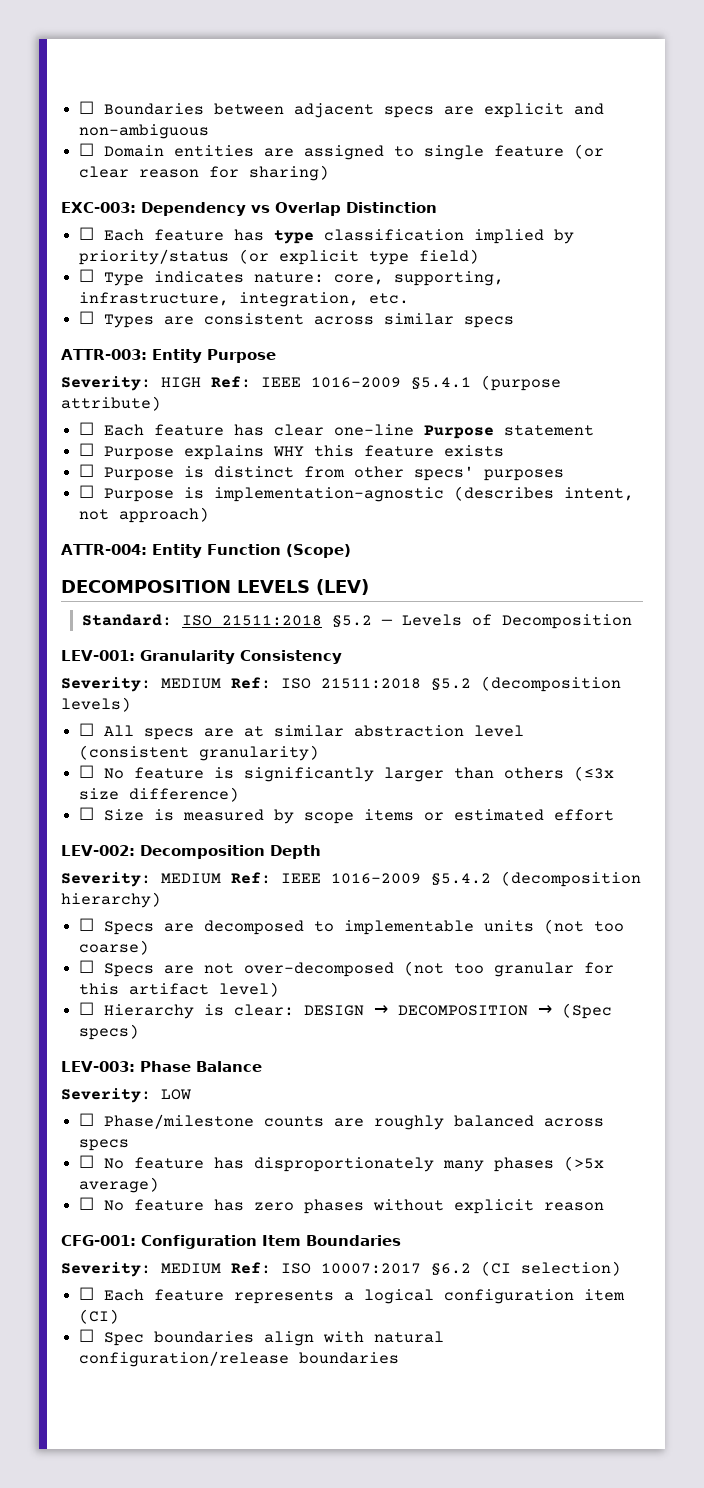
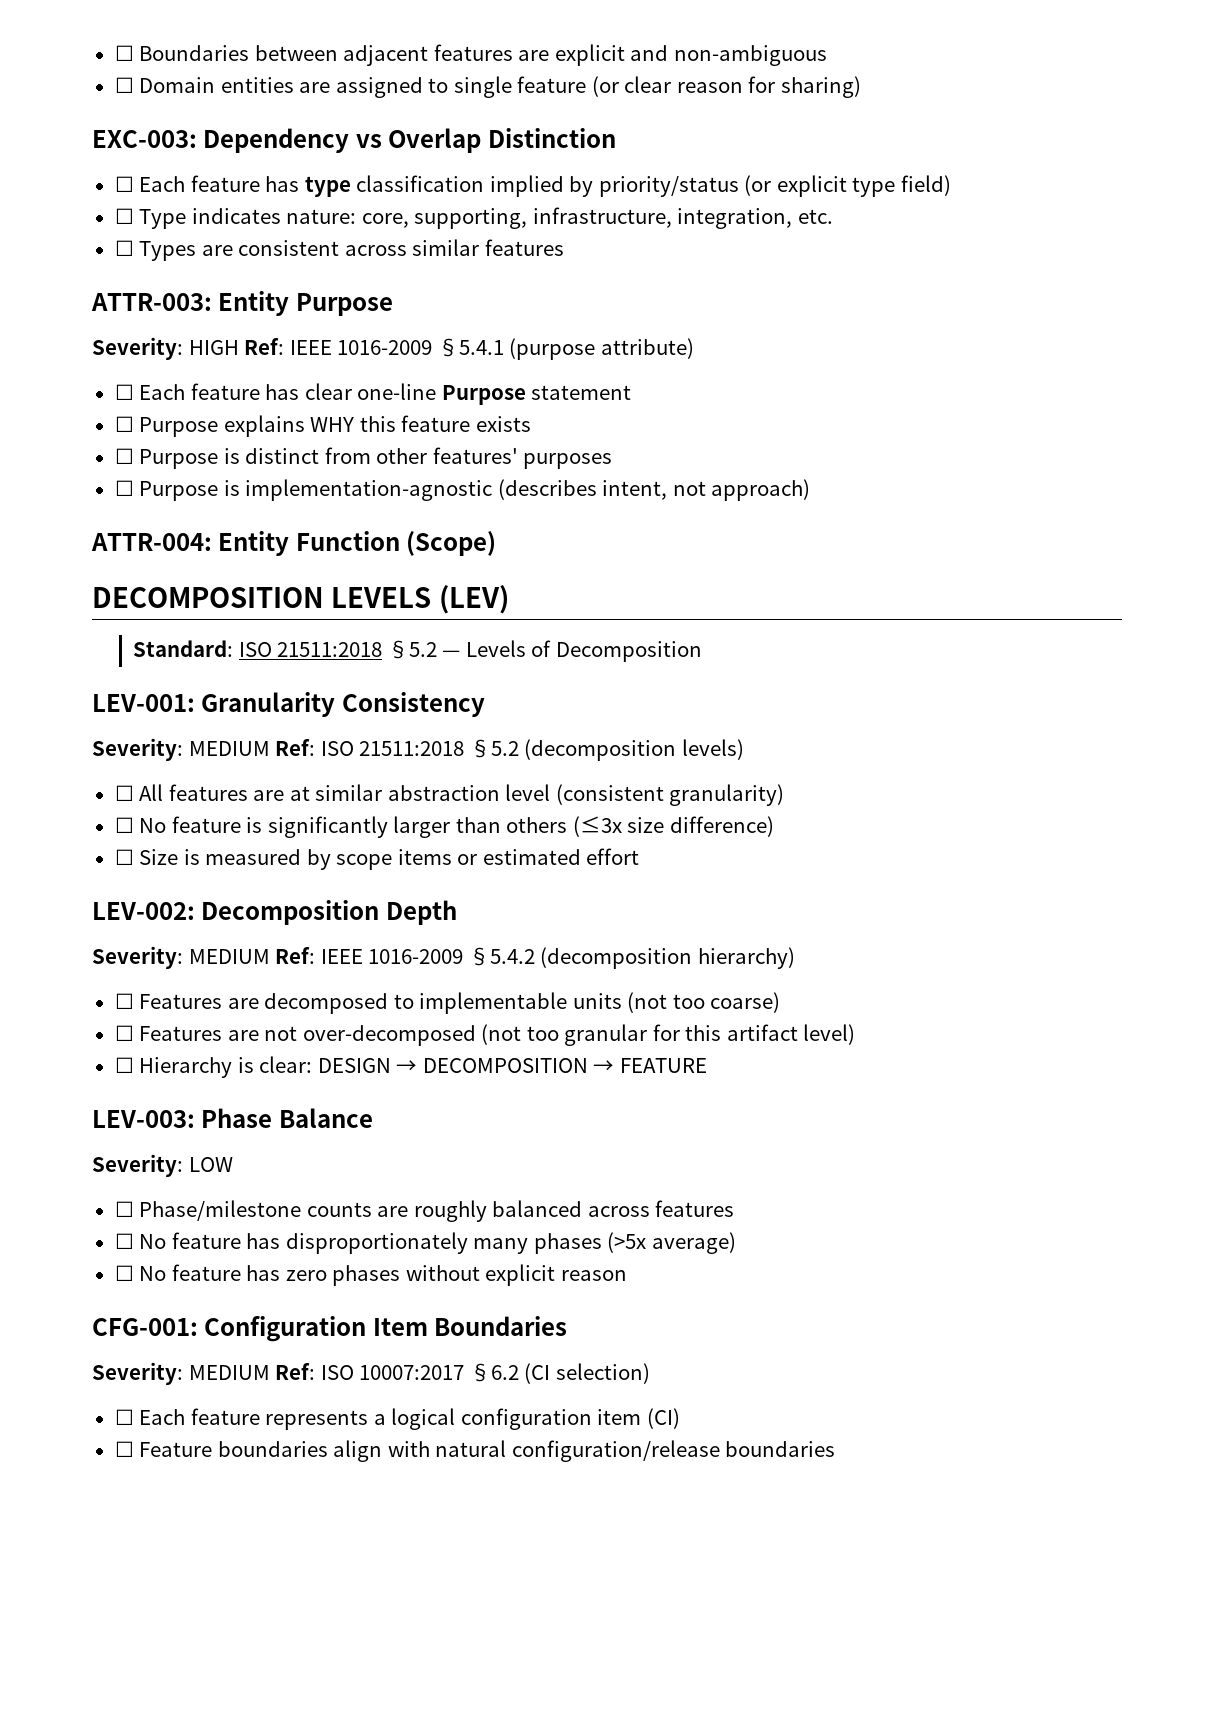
[384,106,435,118] specs -> [433,44,513,61] features
[464,316,515,328] specs -> [484,239,564,256] features
[414,466,475,481] specs' -> [432,447,518,464] features'
[144,728,195,740] specs -> [168,784,248,801] features
[104,921,155,935] Specs -> [139,994,223,1009] Features
[104,963,155,977] Specs -> [139,1026,223,1041] Features
[562,1003,613,1019] [79,1024,140,1040] (Spec specs) -> [619,1058,707,1073] FEATURE
[79,1139,130,1151] specs -> [655,1200,735,1217] features
[104,1332,145,1346] Spec -> [139,1442,213,1457] Feature

